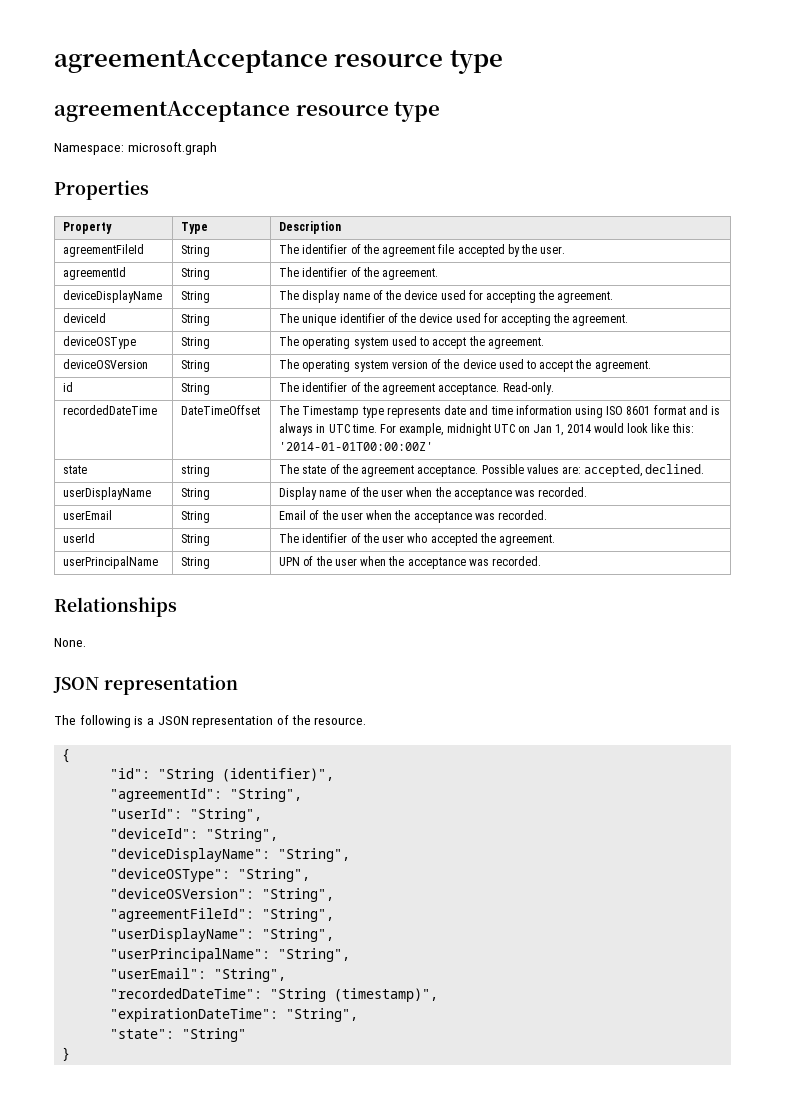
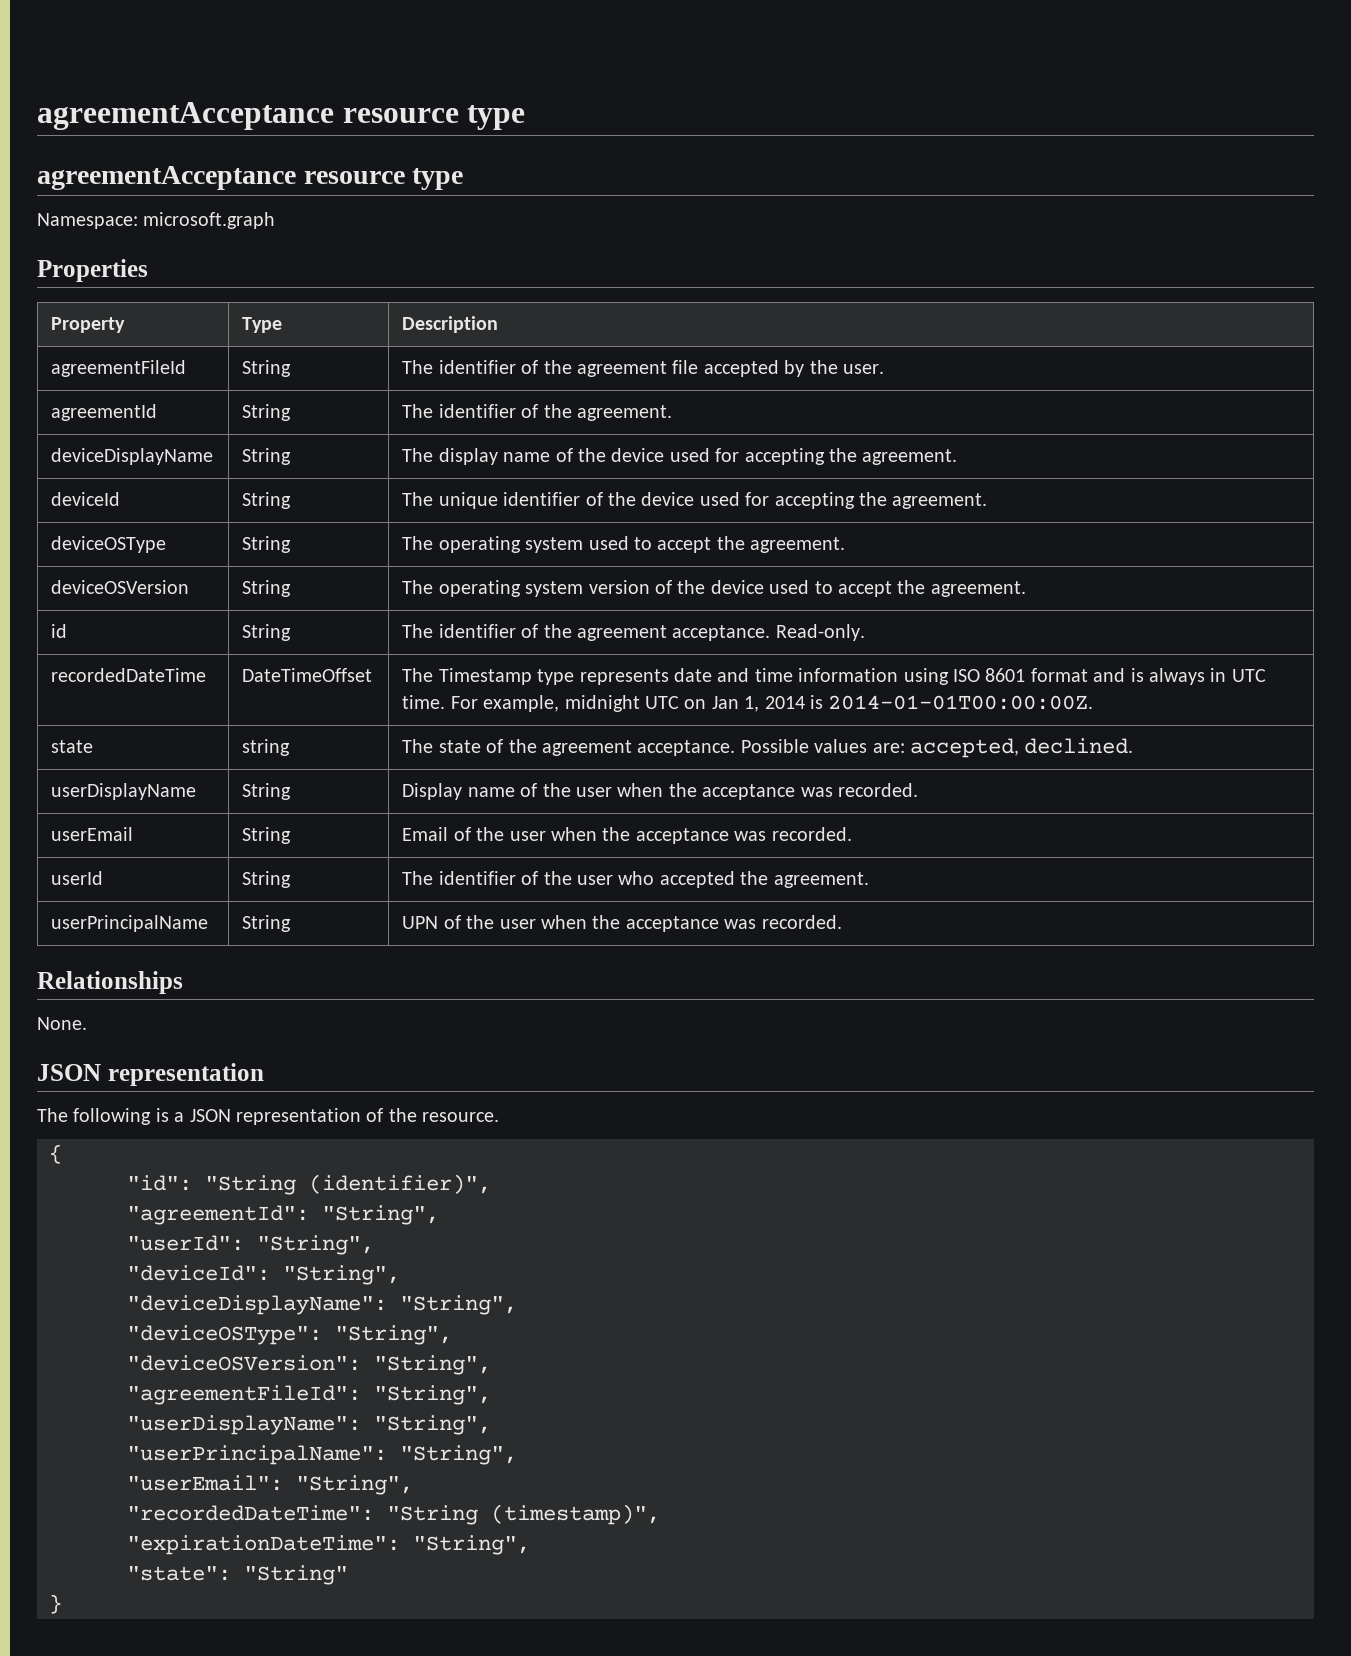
[593,423,694,433] [279,442,434,451] would look like this: '2014-01-01T00:00:00Z' -> [810,695,1094,710] is 2014-01-01T00:00:00Z.

